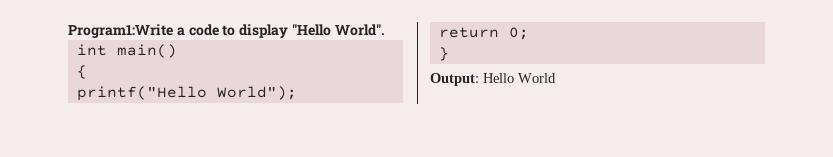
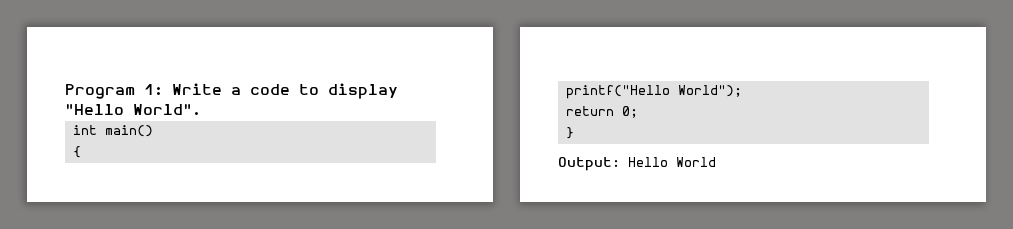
[68,24,173,38] Program1:Write -> [65,83,222,99] Program 1: Write

